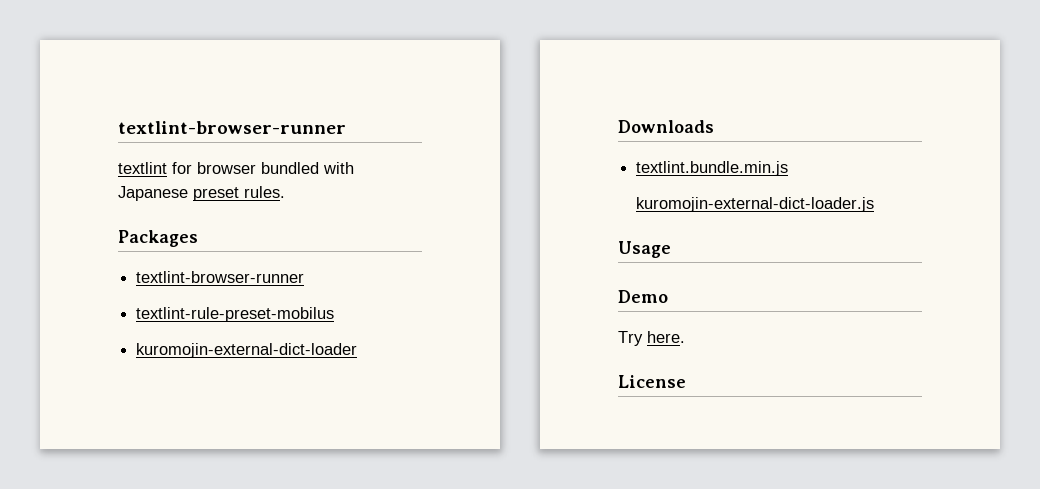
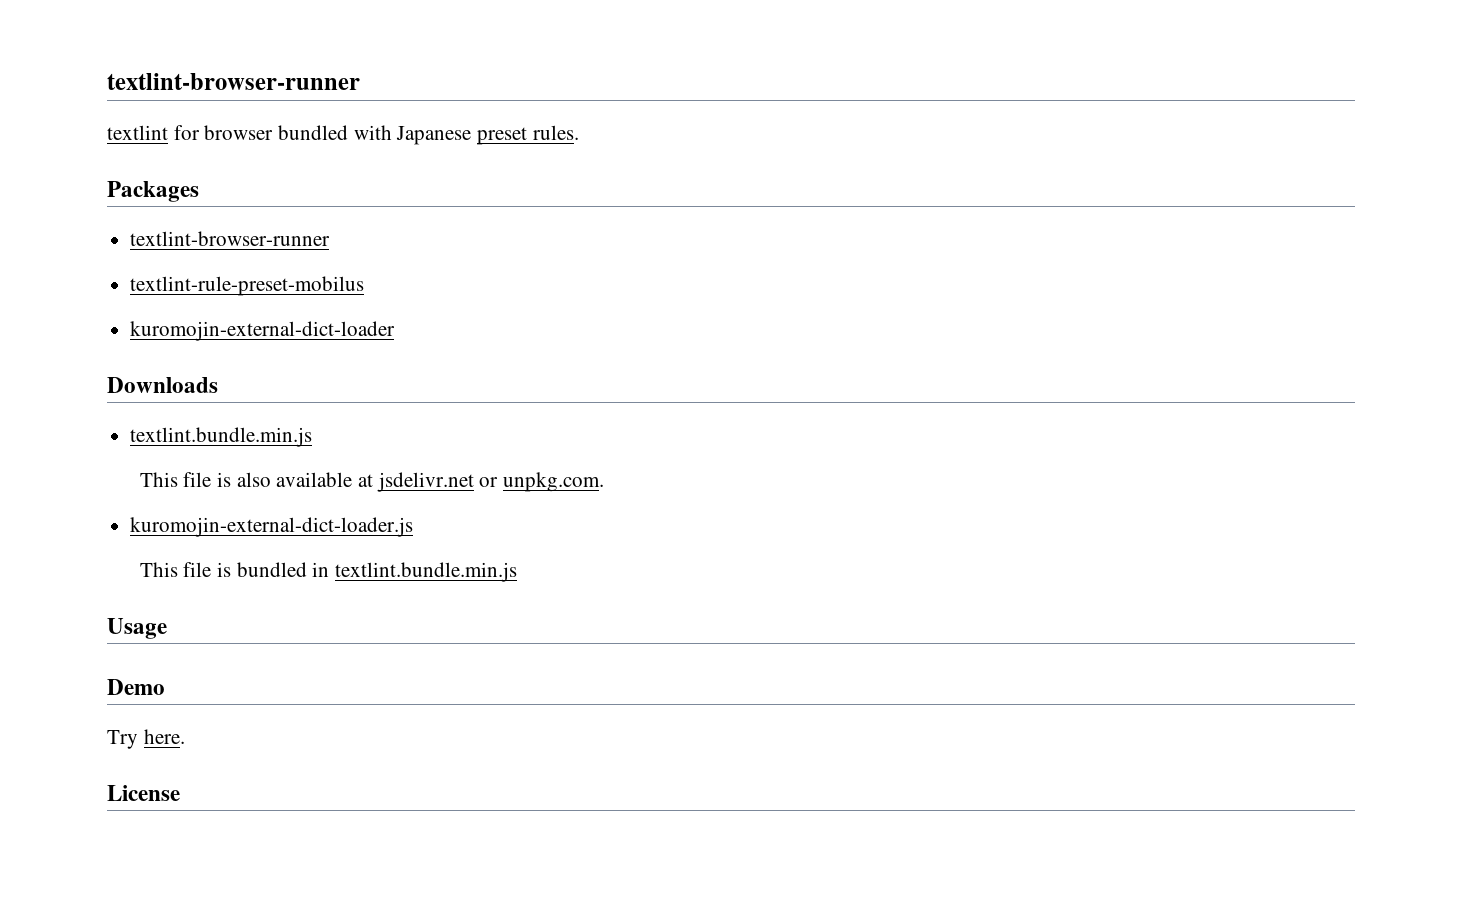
[636,197,875,212] kuromojin-external-dict-loader.js -> [139,472,604,492] [130,517,414,537] [139,562,517,582] This file is also available at jsdelivr.net or unpkg.com. // kuromojin-external-dict-loader.js // This file is bundled in textlint.bundle.min.js

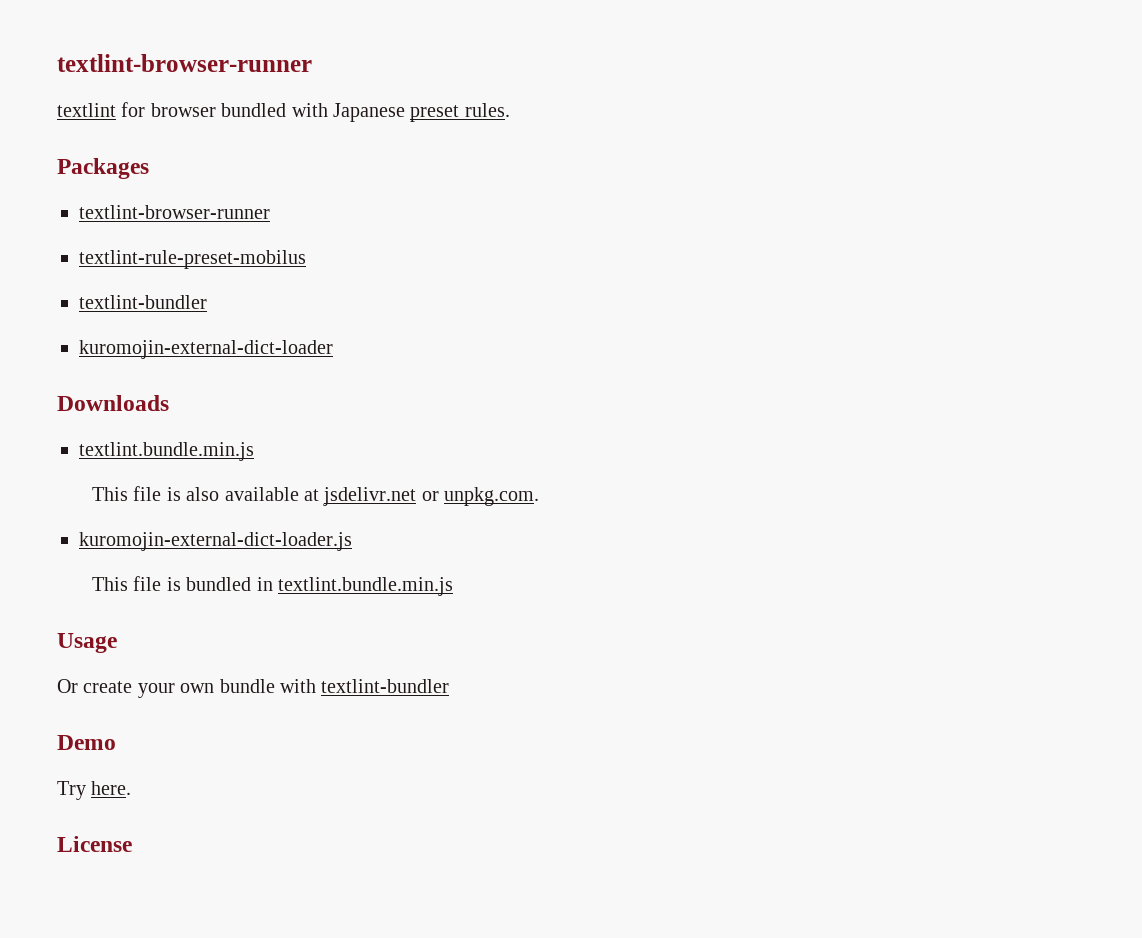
(365, 286) none -> [79,295,207,309] // textlint-bundler
(167, 628) none -> [57,679,450,698] // Or create your own bundle with textlint-bundler

